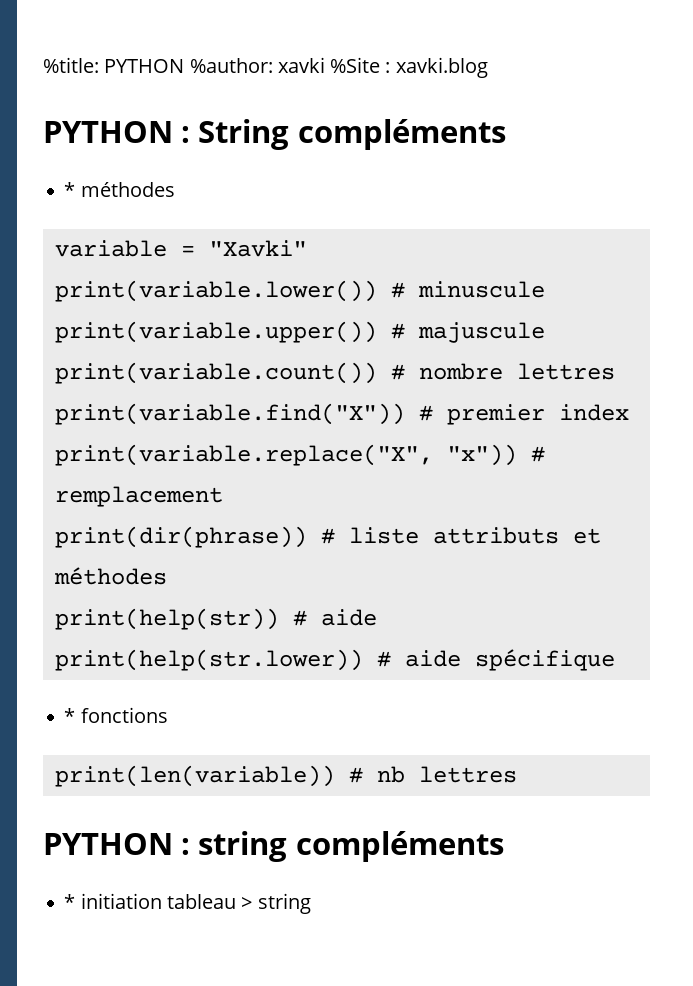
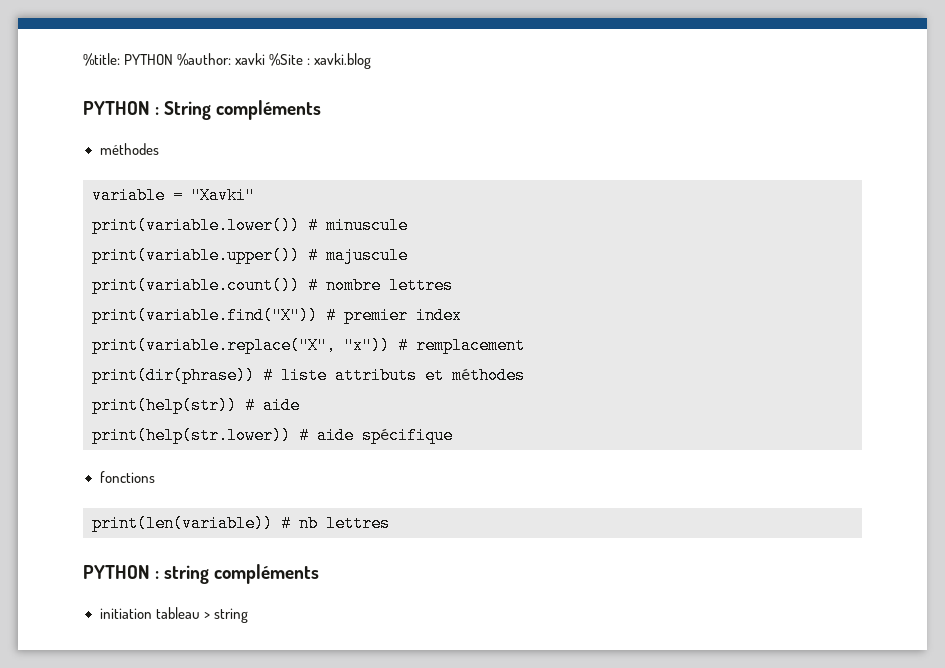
[64,182,76,197] * -> (322, 110) none
[64,708,76,723] * -> (453, 435) none
[64,894,76,909] * -> (320, 574) none

